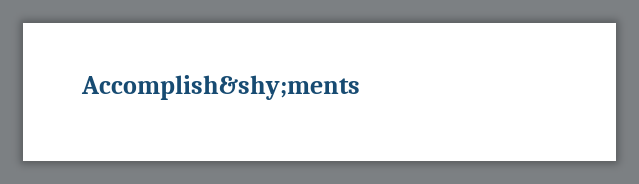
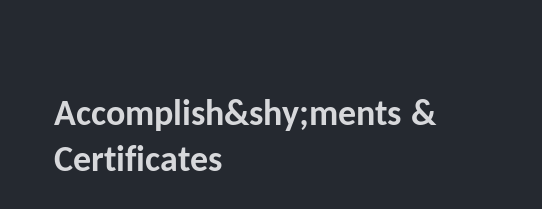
(360, 87) none -> [410,99,437,125] [54,145,222,171] & Certificates

